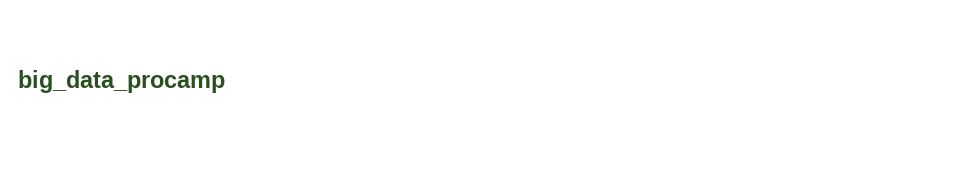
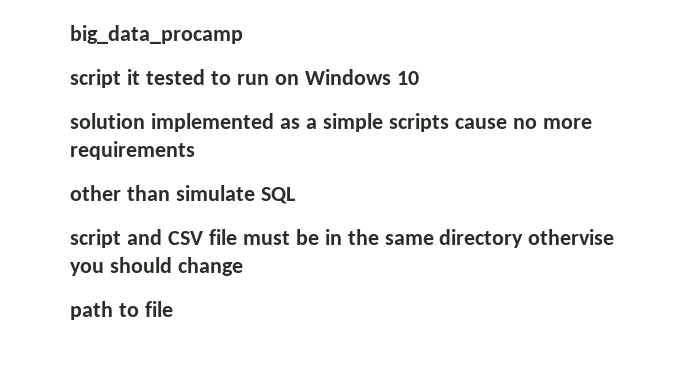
(225, 81) none -> [70,69,419,88] [70,113,592,132] [70,141,195,160] [70,185,295,204] [70,229,615,248] [70,257,243,276] [70,301,173,320] // script it tested to run on Windows 10 // solution implemented as a simple scripts cause no more requirements // other than simulate SQL // script and CSV file must be in the same directory othervise you should change // path to file

